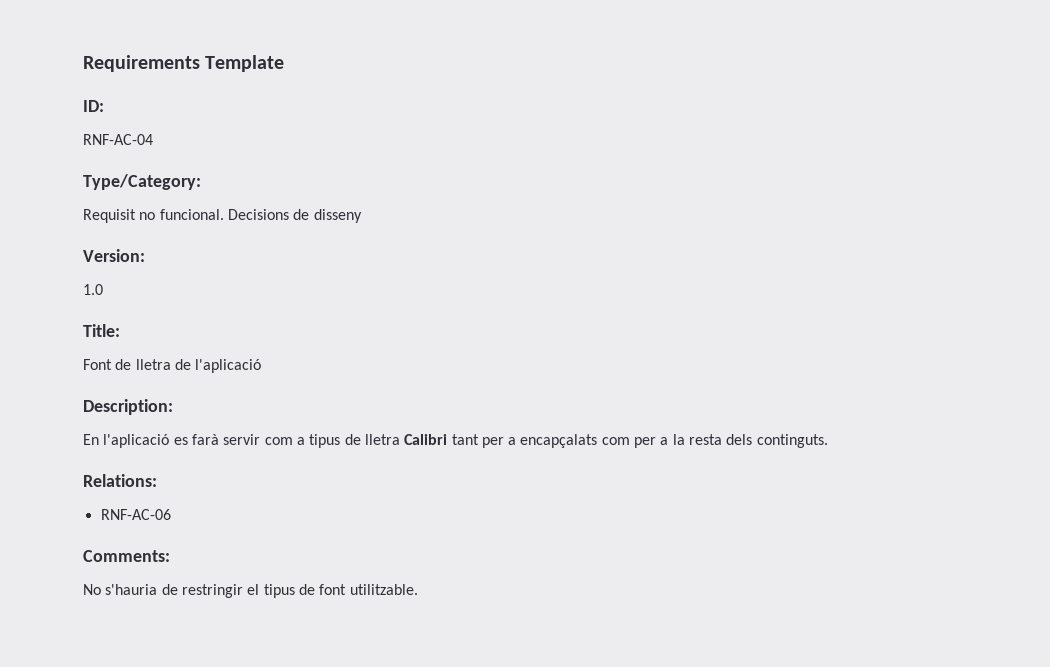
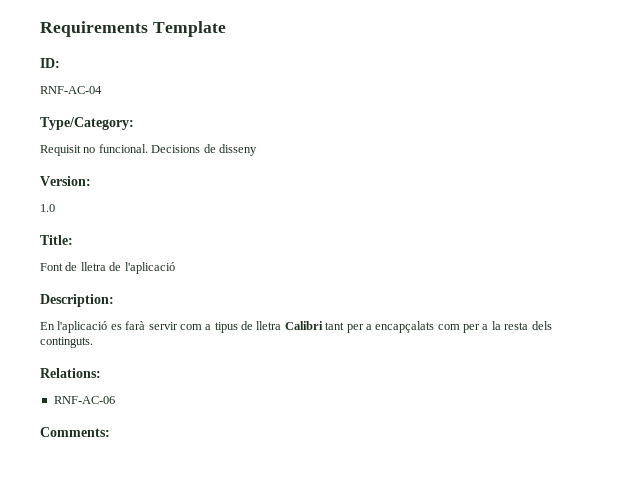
[83,584,418,598] // No s'hauria de restringir el tipus de font utilitzable. -> (110, 432) none

